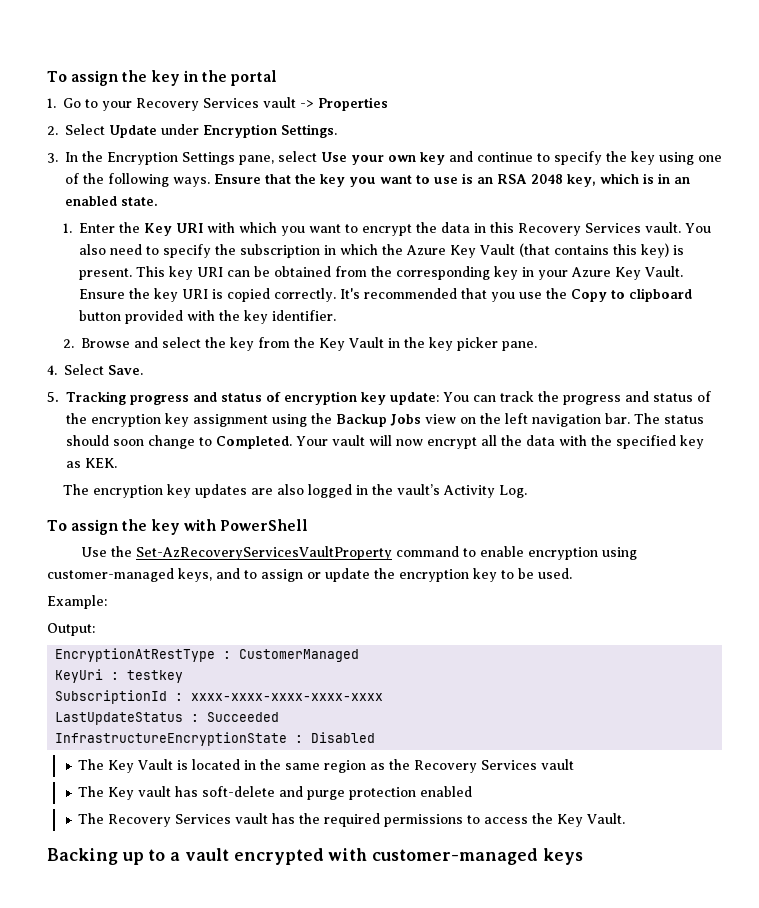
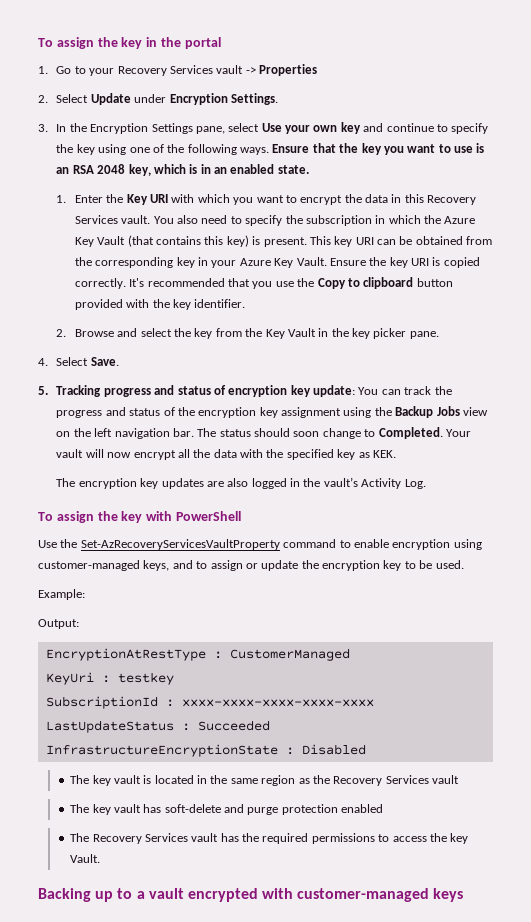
[108,759,174,773] Key Vault -> [92,775,141,786] key vault
[108,787,135,800] Key -> [92,804,111,815] key
[557,814,584,827] Key -> [450,833,469,844] key

